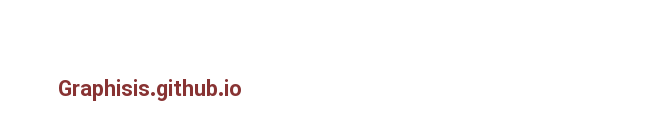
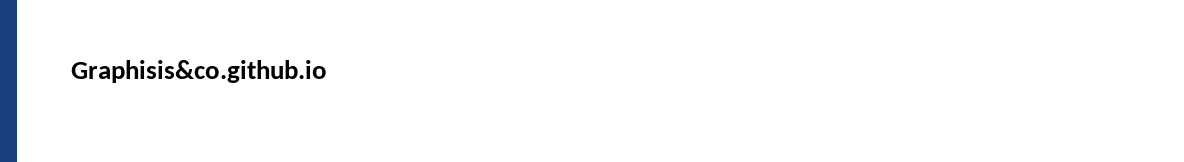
[58,79,242,101] Graphisis.github.io -> [71,60,327,83] Graphisis&co.github.io

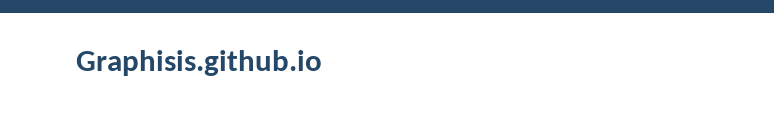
[71,60,327,83] Graphisis&co.github.io -> [76,50,322,76] Graphisis.github.io

